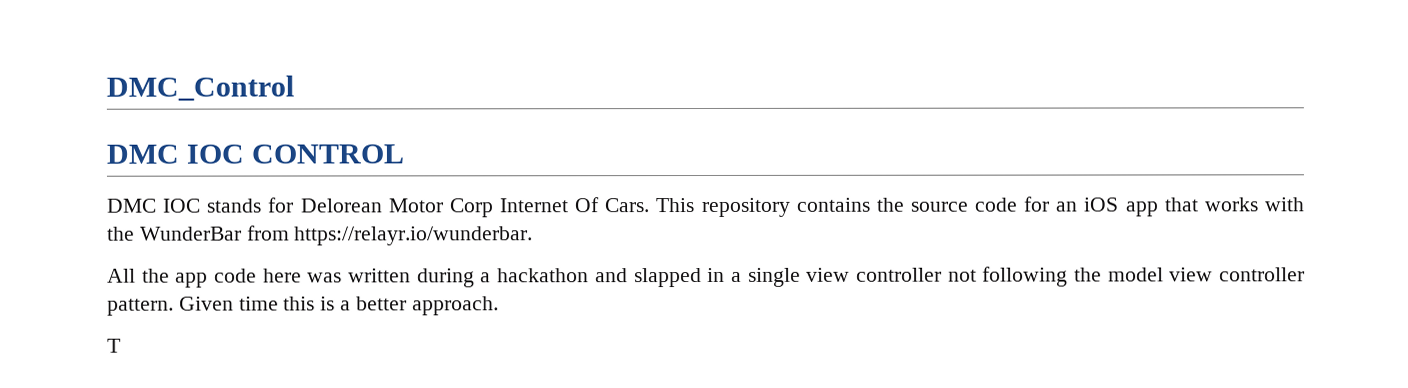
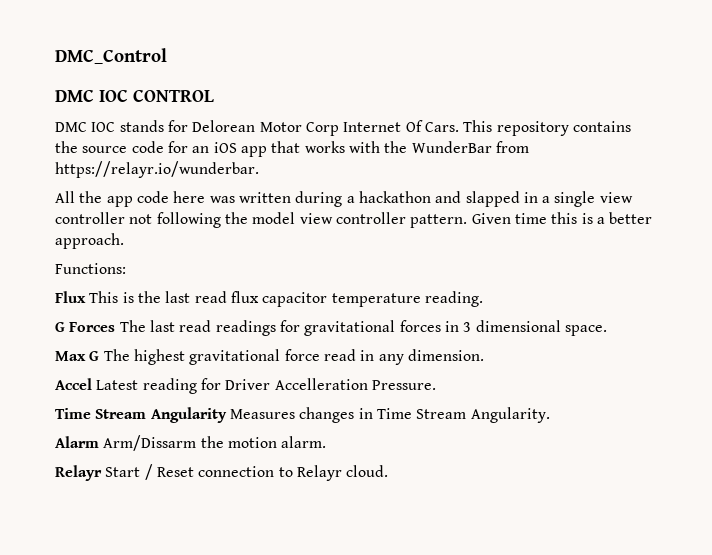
[107,338,121,353] T -> [55,263,126,274] [55,291,483,307] [55,320,607,336] [55,349,484,365] [55,378,436,394] [55,407,550,423] [55,435,327,451] [55,464,389,481] Functions: // Flux This is the last read flux capacitor temperature reading. // G Forces The last read readings for gravitational forces in 3 dimensional space. // Max G The highest gravitational force read in any dimension. // Accel Latest reading for Driver Accelleration Pressure. // Time Stream Angularity Measures changes in Time Stream Angularity. // Alarm Arm/Dissarm the motion alarm. // Relayr Start / Reset connection to Relayr cloud.

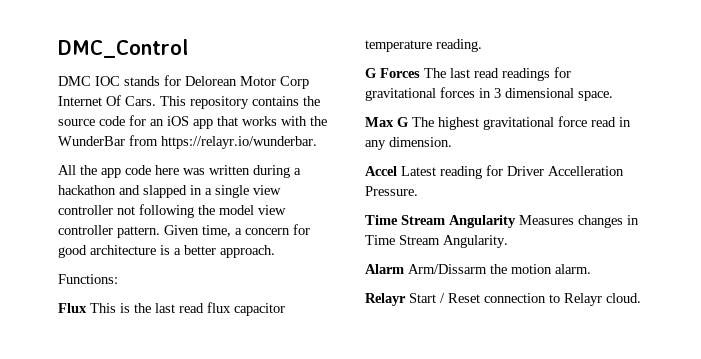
[55,89,214,102] // DMC IOC CONTROL -> (188, 48) none
[514,212,578,224] time this -> [202,224,310,237] [58,245,156,258] time, a concern for good architecture

